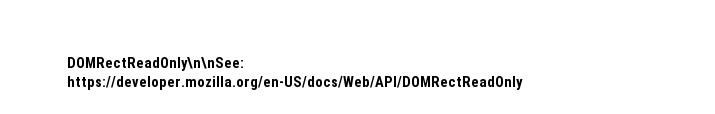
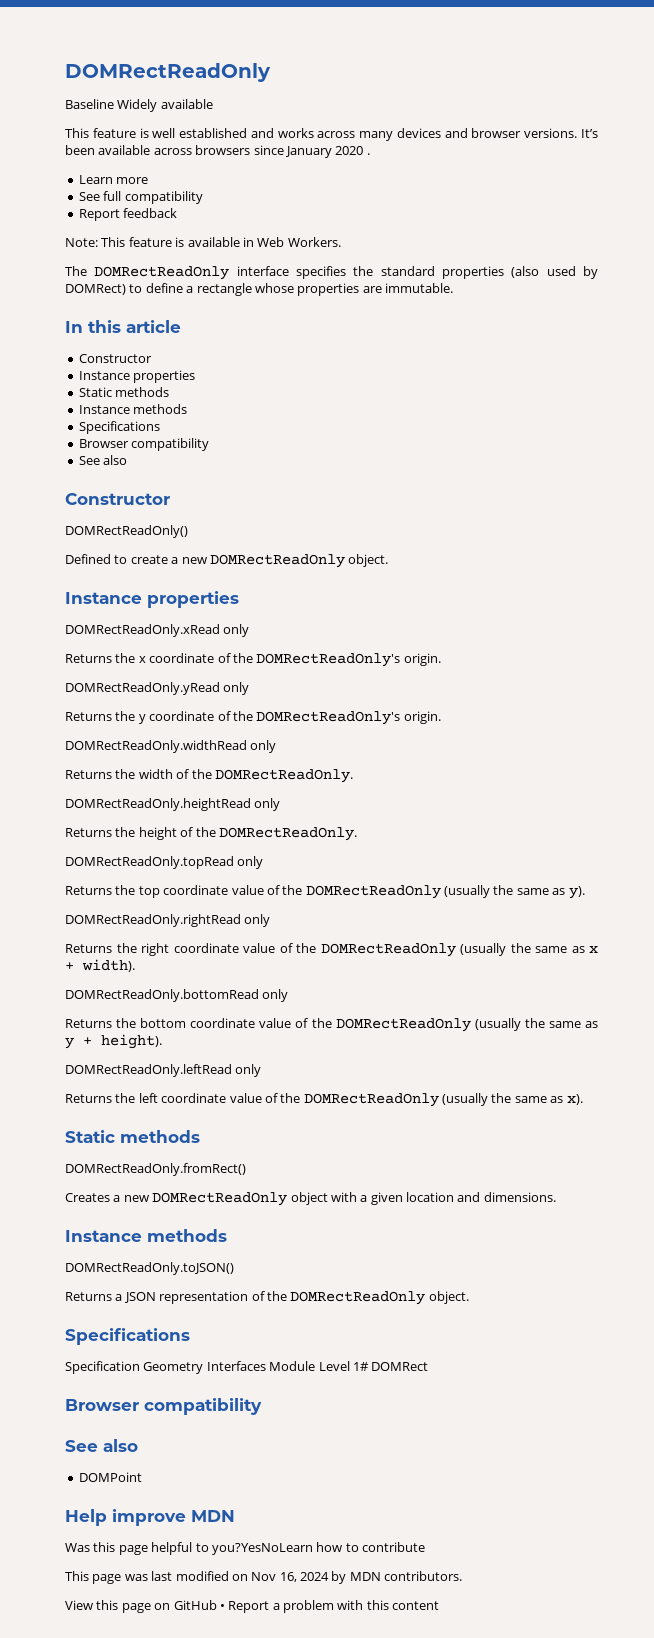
[67,57,244,71] [67,76,523,90] DOMRectReadOnly\n\nSee: https://developer.mozilla.org/en-US/docs/Web/API/DOMRectReadOnly -> [65,63,271,82] [65,99,213,112] [65,128,598,141] [65,145,370,158] [78,175,149,184] [78,191,203,204] [78,208,178,221] [65,237,341,247] [65,266,598,280] [65,283,453,296] [65,320,181,333] [78,354,152,363] [78,370,196,383] [78,387,170,397] [78,404,188,414] [78,421,160,434] [78,438,210,451] [78,455,128,465] [65,493,170,505] [65,525,188,538] [65,554,389,568] [65,591,239,608] [65,624,250,637] [65,653,441,667] [65,682,250,695] [65,711,441,725] [65,740,277,753] [65,769,353,783] [65,798,281,811] [65,827,357,841] [65,856,264,869] [65,885,585,899] [65,914,271,927] [65,943,598,957] [65,959,135,972] [65,989,289,1002] [65,1018,598,1032] [65,1034,162,1049] [65,1064,262,1077] [65,1093,583,1107] [65,1130,200,1143] [65,1163,246,1176] [65,1192,556,1206] [65,1229,227,1242] [65,1262,234,1275] [65,1291,469,1305] [65,1328,190,1345] [65,1361,429,1374] [65,1398,262,1415] [65,1439,138,1452] [78,1472,142,1482] [65,1509,235,1526] [65,1542,425,1555] [65,1571,463,1584] [65,1600,440,1613] DOMRectReadOnly // Baseline Widely available // This feature is well established and works across many devices and browser versions. It’s been available across browsers since January 2020 . // Learn more // See full compatibility // Report feedback // Note: This feature is available in Web Workers. // The DOMRectReadOnly interface specifies the standard properties (also used by DOMRect) to define a rectangle whose properties are immutable. // In this article // Constructor // Instance properties // Static methods // Instance methods // Specifications // Browser compatibility // See also // Constructor // DOMRectReadOnly() // Defined to create a new DOMRectReadOnly object. // Instance properties // DOMRectReadOnly.xRead only // Returns the x coordinate of the DOMRectReadOnly's origin. // DOMRectReadOnly.yRead only // Returns the y coordinate of the DOMRectReadOnly's origin. // DOMRectReadOnly.widthRead only // Returns the width of the DOMRectReadOnly. // DOMRectReadOnly.heightRead only // Returns the height of the DOMRectReadOnly. // DOMRectReadOnly.topRead only // Returns the top coordinate value of the DOMRectReadOnly (usually the same as y). // DOMRectReadOnly.rightRead only // Returns the right coordinate value of the DOMRectReadOnly (usually the same as x + width). // DOMRectReadOnly.bottomRead only // Returns the bottom coordinate value of the DOMRectReadOnly (usually the same as y + height). // DOMRectReadOnly.leftRead only // Returns the left coordinate value of the DOMRectReadOnly (usually the same as x). // Static methods // DOMRectReadOnly.fromRect() // Creates a new DOMRectReadOnly object with a given location and dimensions. // Instance methods // DOMRectReadOnly.toJSON() // Returns a JSON representation of the DOMRectReadOnly object. // Specifications // Specification Geometry Interfaces Module Level 1# DOMRect // Browser compatibility // See also // DOMPoint // Help improve MDN // Was this page helpful to you?YesNoLearn how to contribute // This page was last modified on Nov 16, 2024 by MDN contributors. // View this page on GitHub • Report a problem with this content

